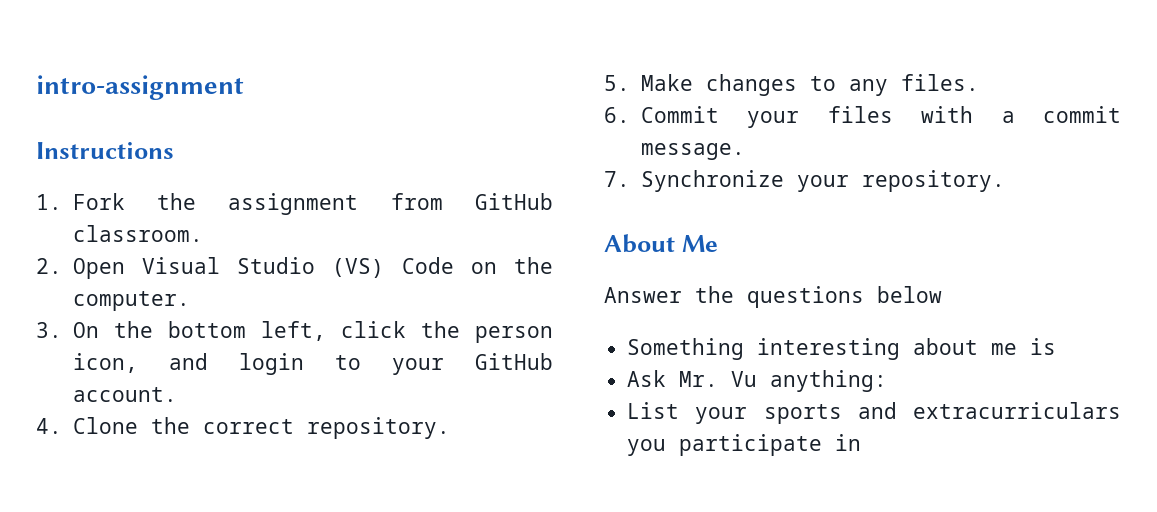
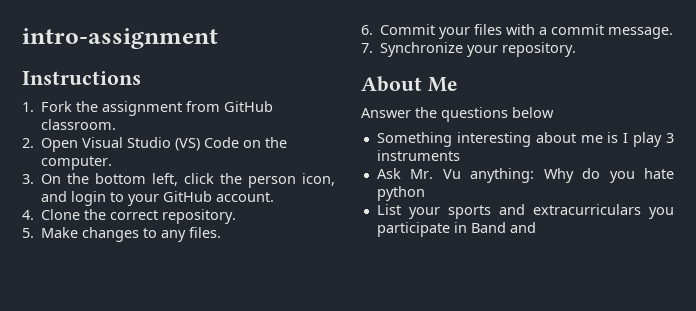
(1057, 346) none -> [623,132,674,147] [376,150,460,161] I play 3 instruments
(888, 381) none -> [543,168,674,183] [376,186,425,201] Why do you hate python
(862, 442) none -> [470,222,536,233] Band and

